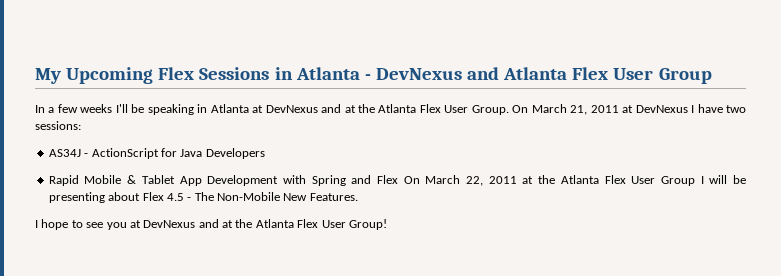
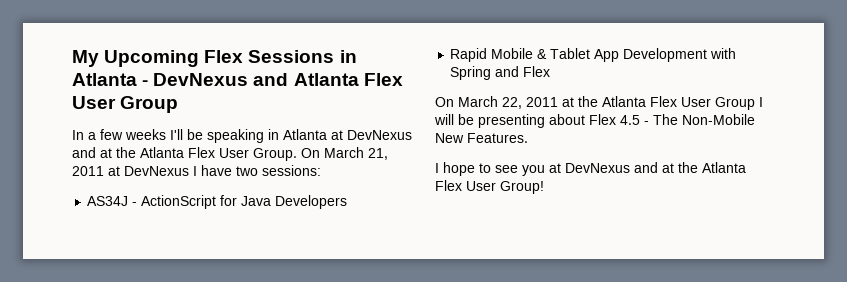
(398, 179) none -> (551, 71) //

